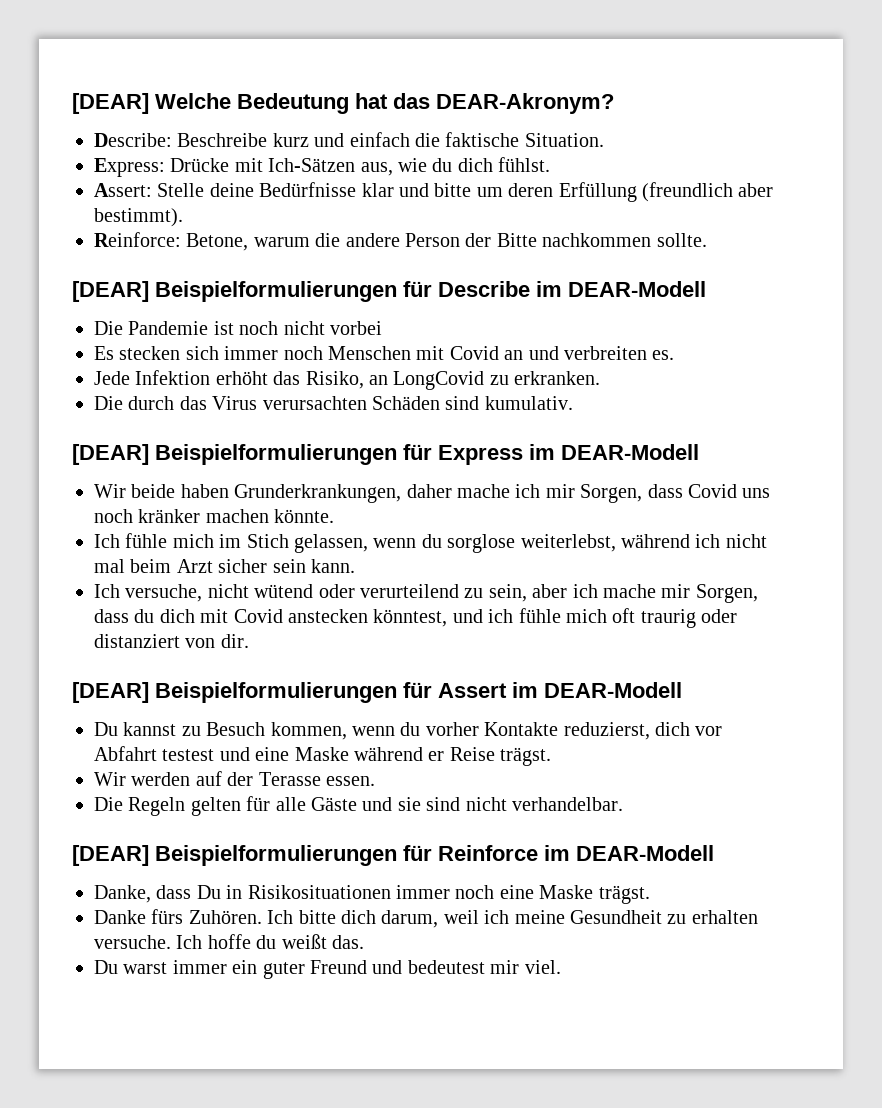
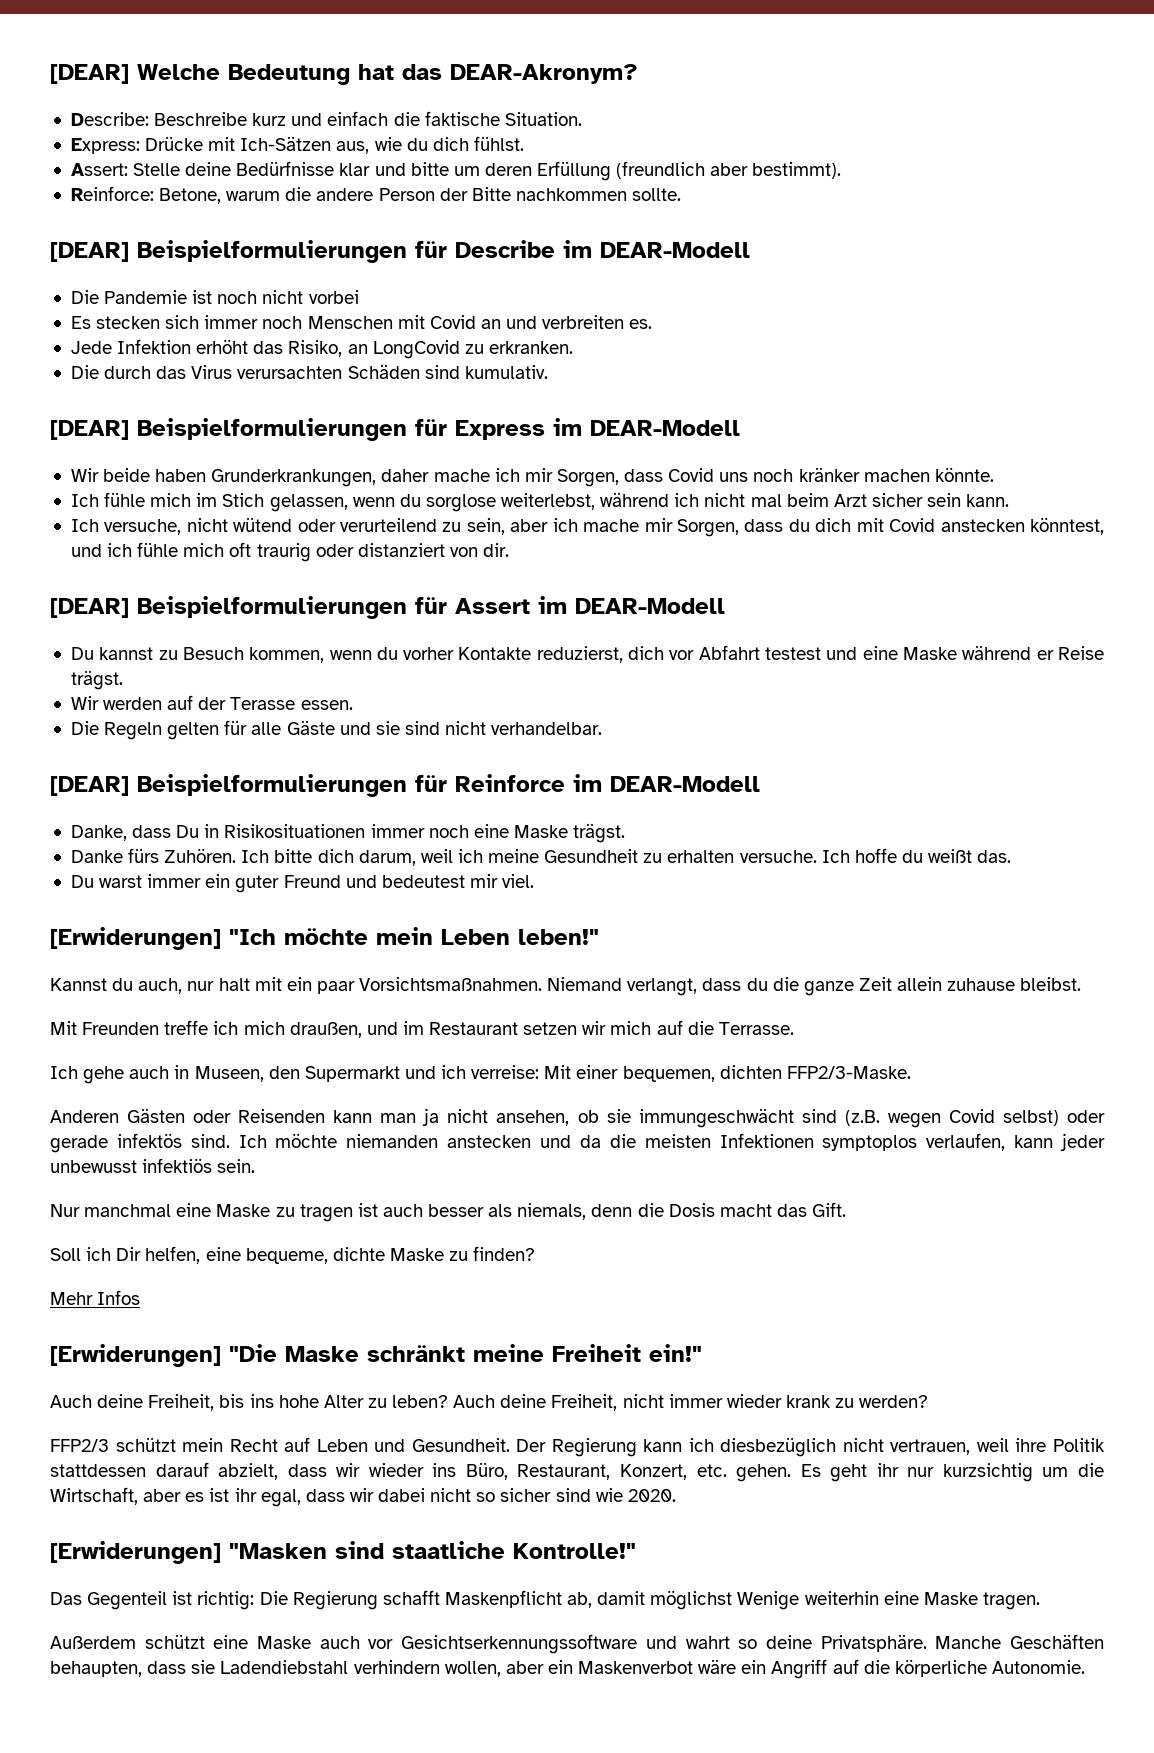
(561, 967) none -> [50,927,599,950] [50,977,1082,996] [50,1020,794,1038] [50,1065,911,1084] [50,1108,1105,1128] [50,1133,1105,1153] [50,1158,256,1173] [50,1202,847,1222] [50,1246,536,1264] [50,1290,141,1305] [50,1344,702,1367] [50,1394,929,1411] [50,1437,1105,1457] [50,1462,1104,1482] [50,1487,676,1507] [50,1541,636,1564] [50,1590,1040,1610] [50,1634,1105,1654] [50,1659,1085,1679] // [Erwiderungen] "Ich möchte mein Leben leben!" // Kannst du auch, nur halt mit ein paar Vorsichtsmaßnahmen. Niemand verlangt, dass du die ganze Zeit allein zuhause bleibst. // Mit Freunden treffe ich mich draußen, und im Restaurant setzen wir mich auf die Terrasse. // Ich gehe auch in Museen, den Supermarkt und ich verreise: Mit einer bequemen, dichten FFP2/3-Maske. // Anderen Gästen oder Reisenden kann man ja nicht ansehen, ob sie immungeschwächt sind (z.B. wegen Covid selbst) oder gerade infektös sind. Ich möchte niemanden anstecken und da die meisten Infektionen symptoplos verlaufen, kann jeder unbewusst infektiös sein. // Nur manchmal eine Maske zu tragen ist auch besser als niemals, denn die Dosis macht das Gift. // Soll ich Dir helfen, eine bequeme, dichte Maske zu finden? // Mehr Infos // [Erwiderungen] "Die Maske schränkt meine Freiheit ein!" // Auch deine Freiheit, bis ins hohe Alter zu leben? Auch deine Freiheit, nicht immer wieder krank zu werden? // FFP2/3 schützt mein Recht auf Leben und Gesundheit. Der Regierung kann ich diesbezüglich nicht vertrauen, weil ihre Politik stattdessen darauf abzielt, dass wir wieder ins Büro, Restaurant, Konzert, etc. gehen. Es geht ihr nur kurzsichtig um die Wirtschaft, aber es ist ihr egal, dass wir dabei nicht so sicher sind wie 2020. // [Erwiderungen] "Masken sind staatliche Kontrolle!" // Das Gegenteil ist richtig: Die Regierung schafft Maskenpflicht ab, damit möglichst Wenige weiterhin eine Maske tragen. // Außerdem schützt eine Maske auch vor Gesichtserkennungssoftware und wahrt so deine Privatsphäre. Manche Geschäften behaupten, dass sie Ladendiebstahl verhindern wollen, aber ein Maskenverbot wäre ein Angriff auf die körperliche Autonomie.

